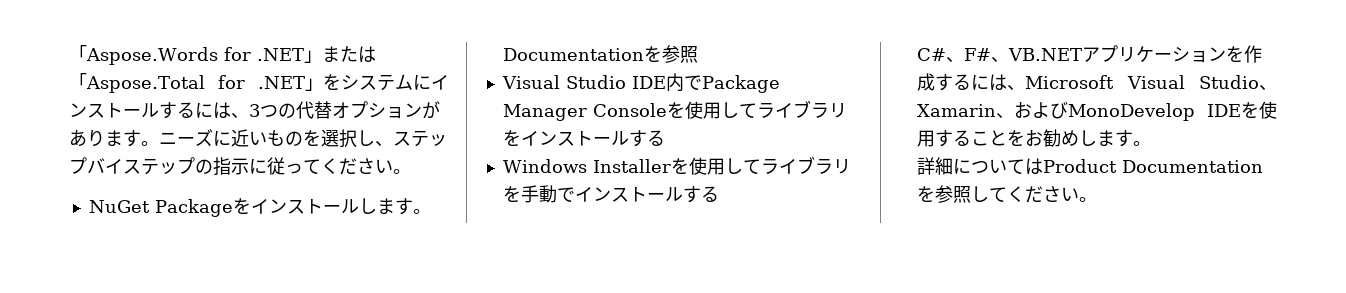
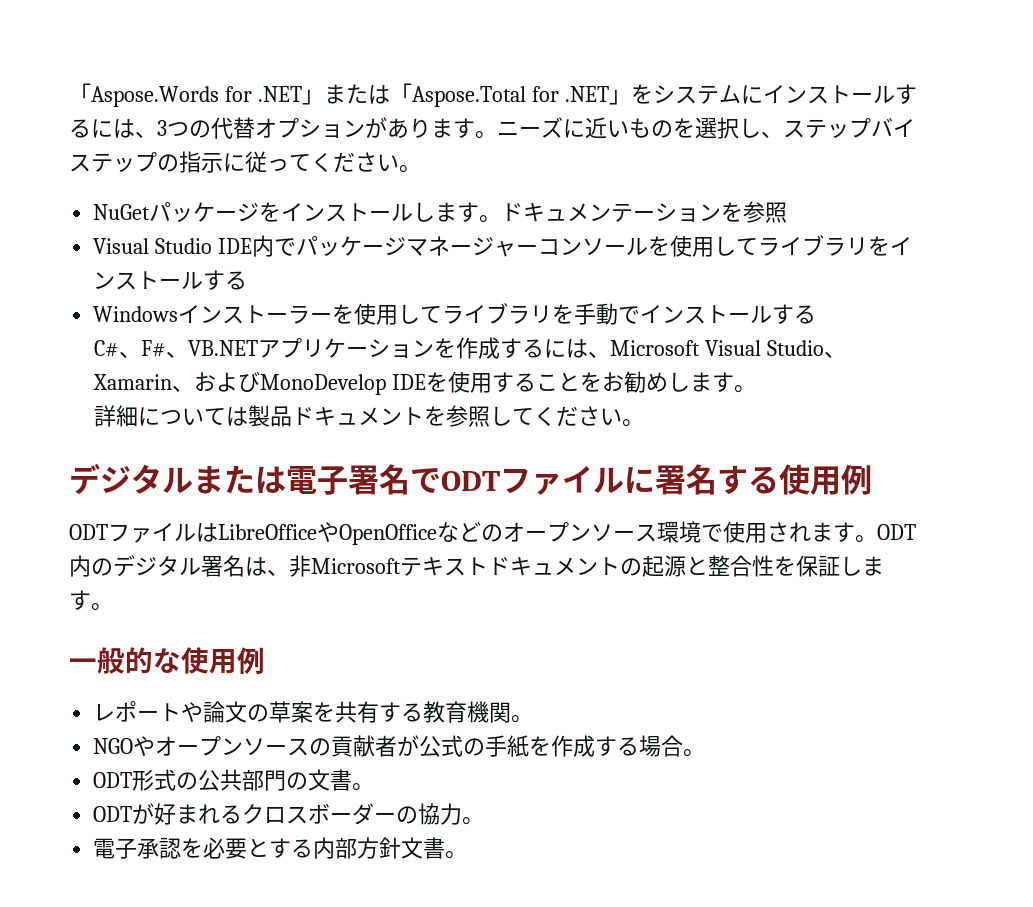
[154,199,233,217] Package -> [149,202,260,222] パッケージ
[502,48,644,61] Documentation -> [501,203,722,222] ドキュメンテーション
[701,75,780,93] [502,103,667,121] Package Manager Console -> [296,236,649,257] パッケージマネージャーコンソール
[592,159,671,173] Installer -> [178,305,333,324] インストーラー
[1043,159,1264,173] Product Documentation -> [248,405,425,427] 製品ドキュメント
(1098, 199) none -> [69,463,872,495] [69,521,916,545] [69,555,884,577] [69,590,113,611] [69,647,265,674] [93,701,534,723] [93,735,706,758] [93,769,375,791] [93,803,485,825] [93,837,468,859] // デジタルまたは電子署名でODTファイルに署名する使用例 // ODTファイルはLibreOfficeやOpenOfficeなどのオープンソース環境で使用されます。ODT内のデジタル署名は、非Microsoftテキストドキュメントの起源と整合性を保証します。 // 一般的な使用例 // レポートや論文の草案を共有する教育機関。 // NGOやオープンソースの貢献者が公式の手紙を作成する場合。 // ODT形式の公共部門の文書。 // ODTが好まれるクロスボーダーの協力。 // 電子承認を必要とする内部方針文書。

